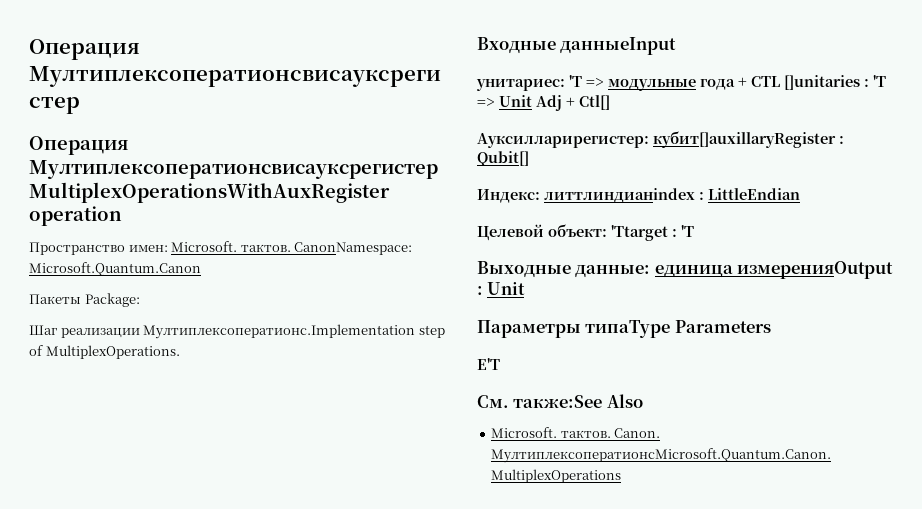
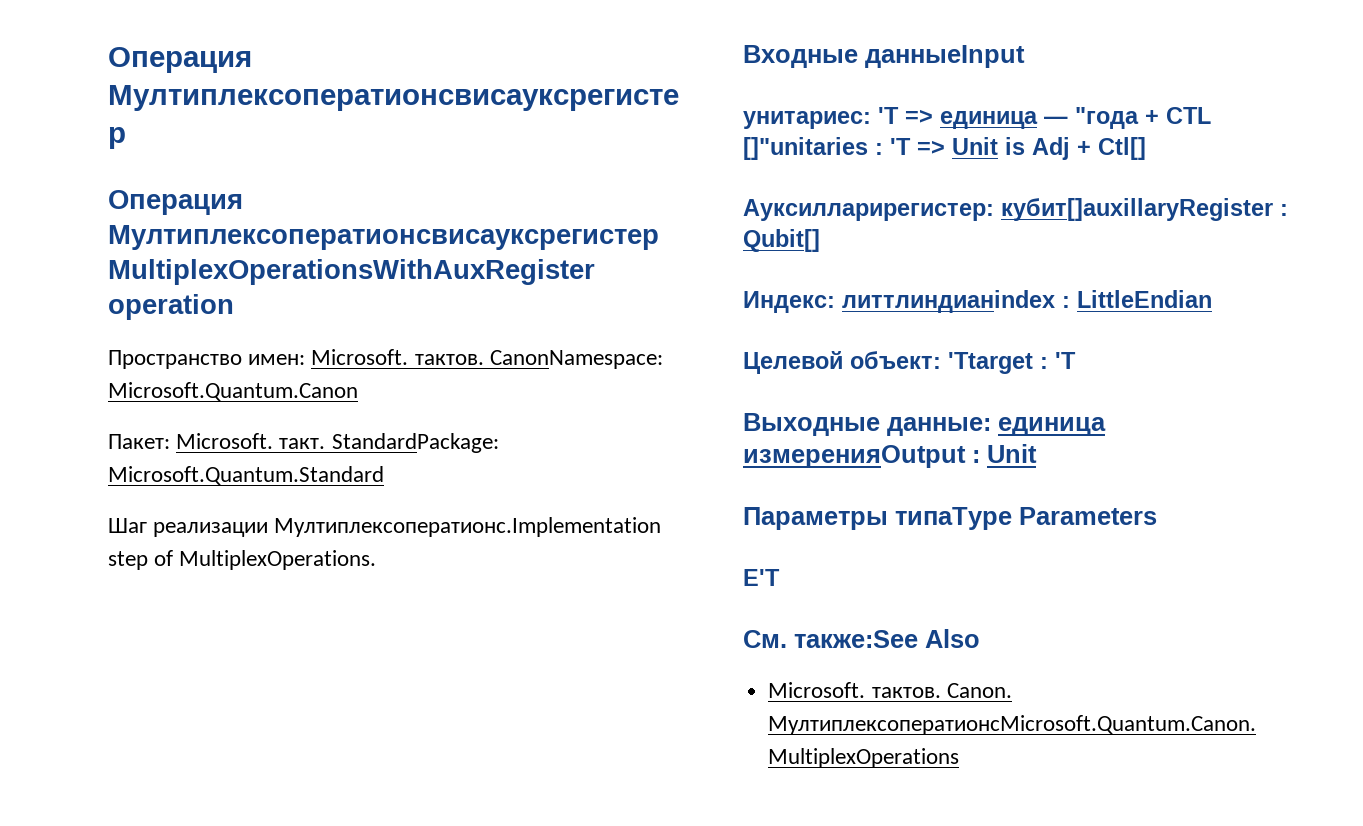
[29,293,140,307] Пакеты Package: -> [108,433,499,453] [108,466,384,485] Пакет: Microsoft. такт. StandardPackage: Microsoft.Quantum.Standard
[608,79,735,91] модульные года -> [940,107,1139,129] единица — "года
[784,75,860,90] []unitaries -> [743,137,868,160] []"unitaries
(532, 101) none -> [1005,137,1025,155] is

